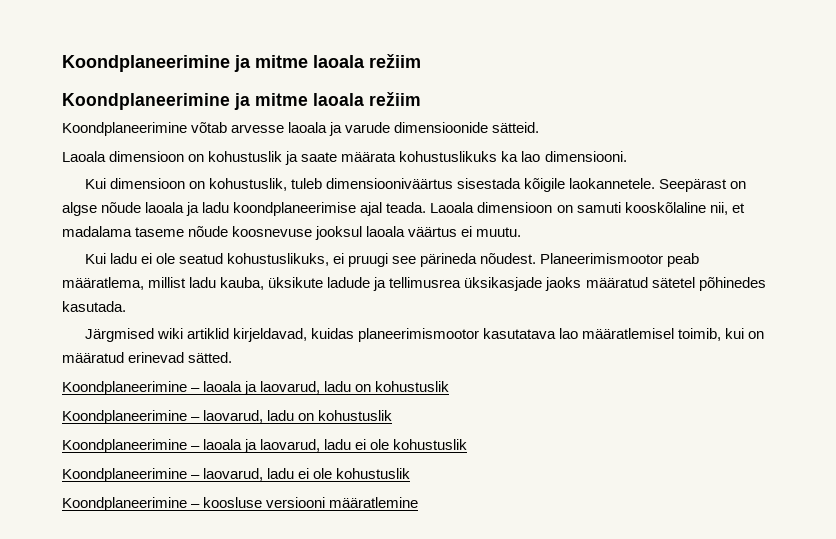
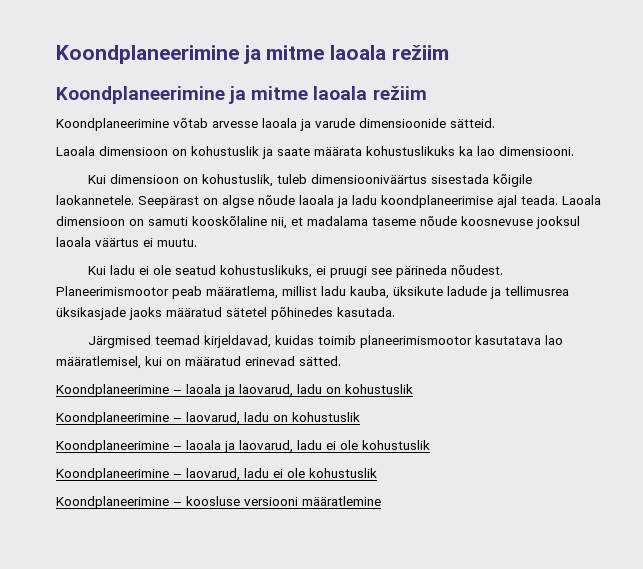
[156,328,229,339] wiki artiklid -> [154,335,200,345] teemad
(354, 333) none -> [317,335,356,345] toimib
[582,328,722,341] määratlemisel toimib, -> [56,356,141,369] määratlemisel,

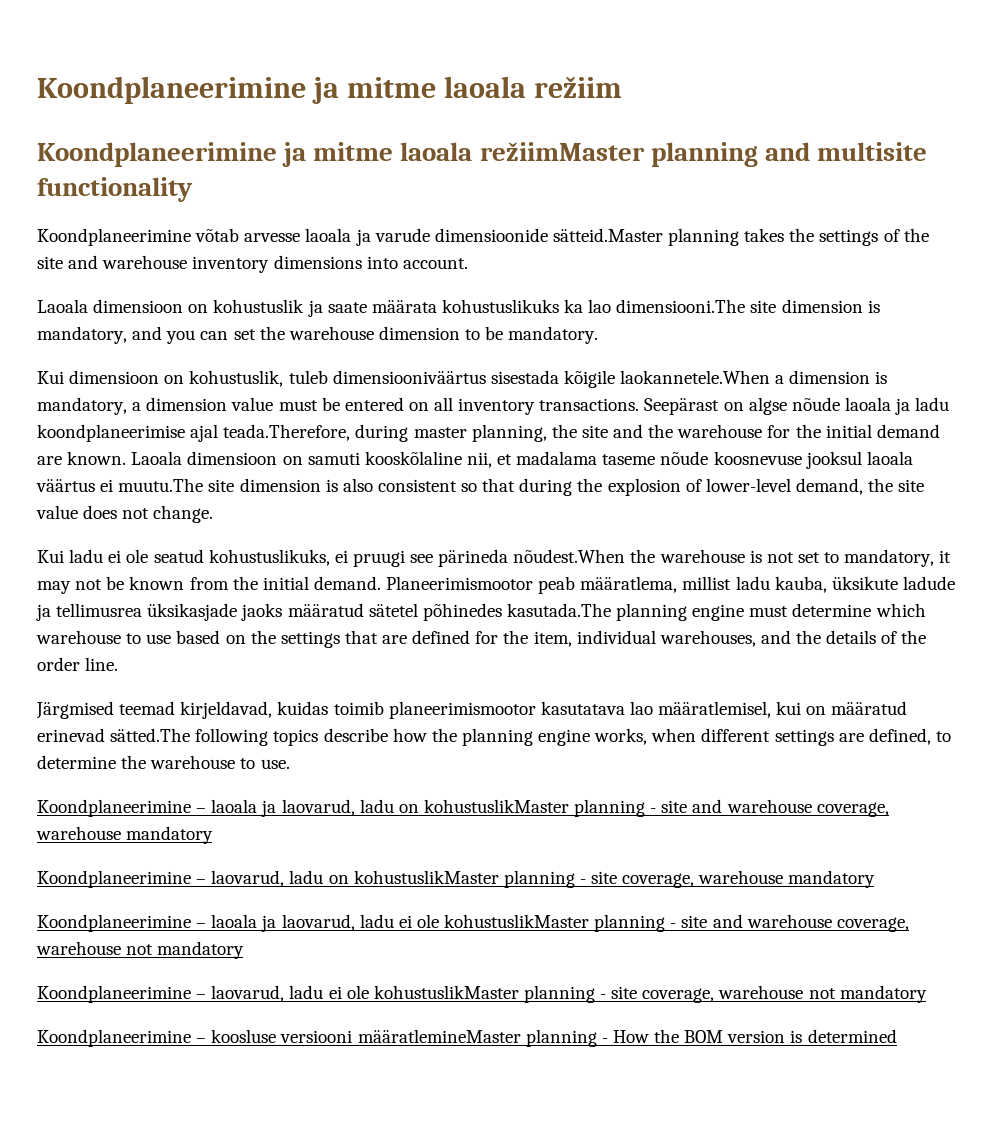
[372,86,427,100] režiim -> [479,142,928,167] [37,177,193,202] režiimMaster planning and multisite functionality
[450,118,495,128] sätteid. -> [552,228,929,246] [37,255,468,273] sätteid.Master planning takes the settings of the site and warehouse inventory dimensions into account.
[499,146,574,156] dimensiooni. -> [616,299,880,313] [37,326,599,344] dimensiooni.The site dimension is mandatory, and you can set the warehouse dimension to be mandatory.
[56,195,134,205] laokannetele. -> [620,370,888,384] [37,397,640,415] laokannetele.When a dimension is mandatory, a dimension value must be entered on all inventory transactions.
[521,195,558,205] teada. -> [223,424,940,442] [37,451,127,465] teada.Therefore, during master planning, the site and the warehouse for the initial demand are known.
[157,238,197,247] muutu. -> [118,478,925,496] [36,505,214,523] muutu.The site dimension is also consistent so that during the explosion of lower-level demand, the site value does not change.
[450,265,503,275] nõudest. -> [513,549,952,567] [37,576,381,594] nõudest.When the warehouse is not set to mandatory, it may not be known from the initial demand.
[337,307,395,317] kasutada. -> [506,603,926,621] [36,630,927,648] [37,657,119,671] kasutada.The planning engine must determine which warehouse to use based on the settings that are defined for the item, individual warehouses, and the details of the order line.
[299,356,341,366] sätted. -> [110,728,951,746] [37,755,290,769] sätted.The following topics describe how the planning engine works, when different settings are defined, to determine the warehouse to use.
[345,384,413,394] kohustuslik -> [423,799,889,817] [36,826,214,844] kohustuslikMaster planning - site and warehouse coverage, warehouse mandatory
[292,412,360,422] kohustuslik -> [353,870,876,888] kohustuslikMaster planning - site coverage, warehouse mandatory
[362,440,430,450] kohustuslik -> [444,914,909,932] [36,941,245,959] kohustuslikMaster planning - site and warehouse coverage, warehouse not mandatory
[309,468,377,478] [56,496,381,509] kohustuslik // Koondplaneerimine – koosluse versiooni määratlemine -> [373,985,927,1003] [37,1029,897,1047] kohustuslikMaster planning - site coverage, warehouse not mandatory // Koondplaneerimine – koosluse versiooni määratlemineMaster planning - How the BOM version is determined

